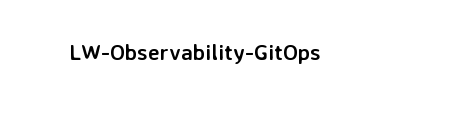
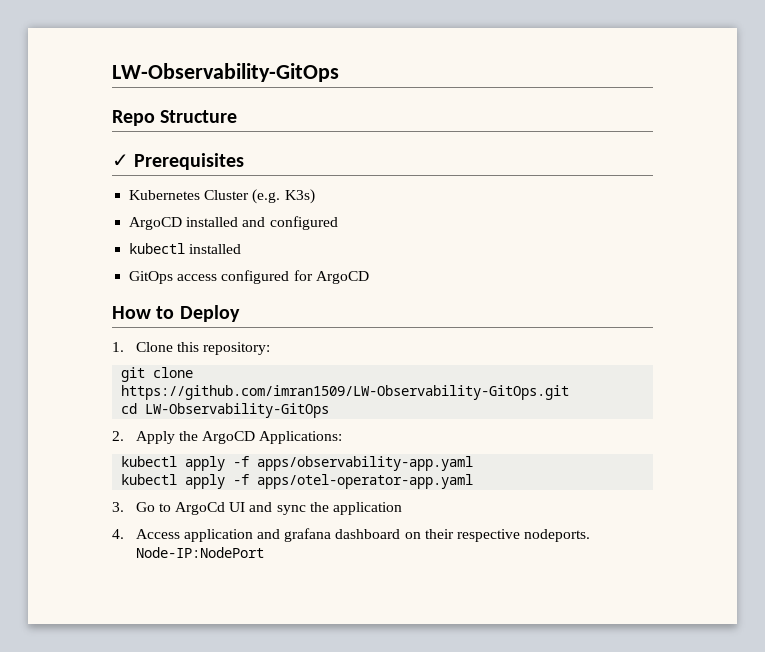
[69,44,321,64] LW-Observability-GitOps -> [112,63,339,82] [112,110,238,126] [112,153,245,170] [129,189,315,204] [129,216,338,230] [129,243,242,254] [129,270,369,284] [112,305,240,322] [112,342,271,355] [121,367,194,382] [121,385,570,400] [121,403,330,418] [112,431,343,444] [121,456,474,471] [121,474,474,489] [112,502,402,515] [112,528,591,542] [135,547,264,558] LW-Observability-GitOps // Repo Structure // ✓ Prerequisites // Kubernetes Cluster (e.g. K3s) // ArgoCD installed and configured // kubectl installed // GitOps access configured for ArgoCD // How to Deploy // 1. Clone this repository: // git clone https://github.com/imran1509/LW-Observability-GitOps.git // cd LW-Observability-GitOps // 2. Apply the ArgoCD Applications: // kubectl apply -f apps/observability-app.yaml // kubectl apply -f apps/otel-operator-app.yaml // 3. Go to ArgoCd UI and sync the application // 4. Access application and grafana dashboard on their respective nodeports. Node-IP:NodePort

